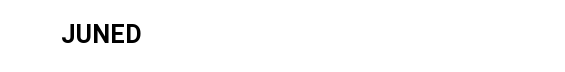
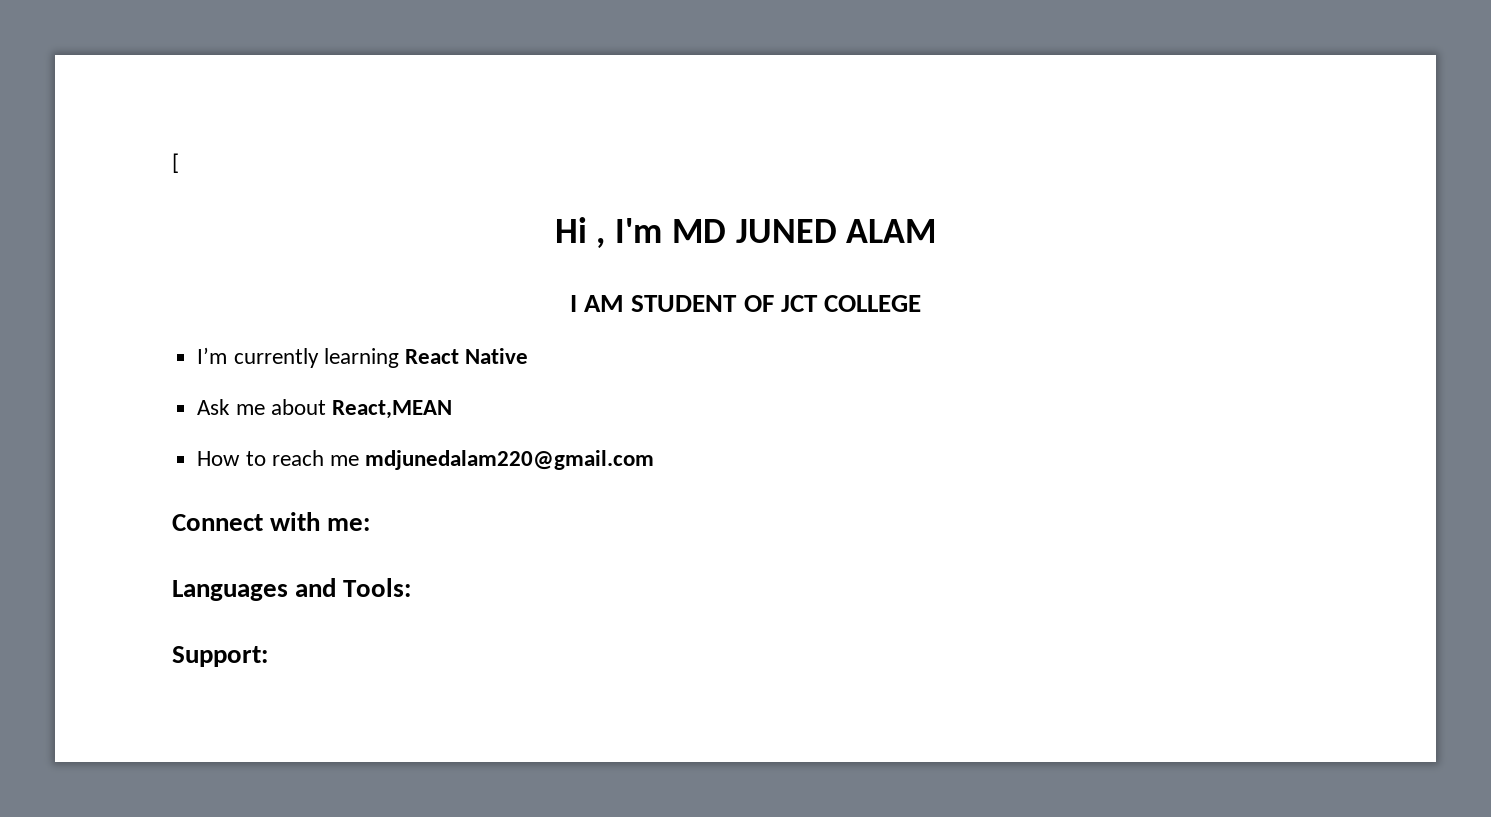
[61,24,142,43] JUNED -> [172,153,179,173] [554,217,937,249] [570,295,921,312] [197,347,529,368] [197,399,452,419] [197,450,655,470] [172,512,371,531] [172,578,412,601] [172,646,268,667] [ // Hi , I'm MD JUNED ALAM // I AM STUDENT OF JCT COLLEGE // I’m currently learning React Native // Ask me about React,MEAN // How to reach me mdjunedalam220@gmail.com // Connect with me: // Languages and Tools: // Support:

